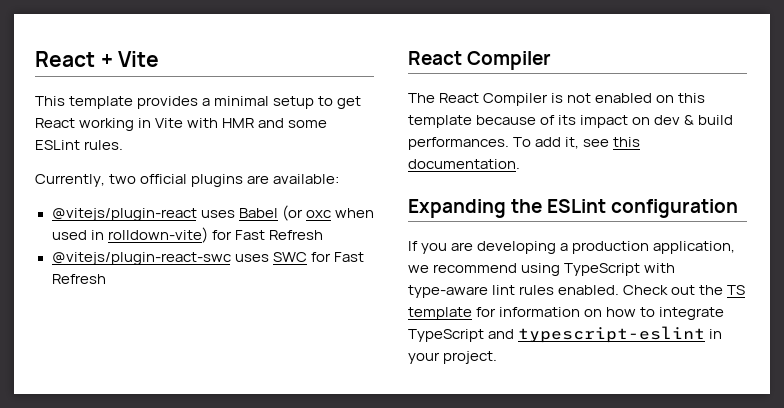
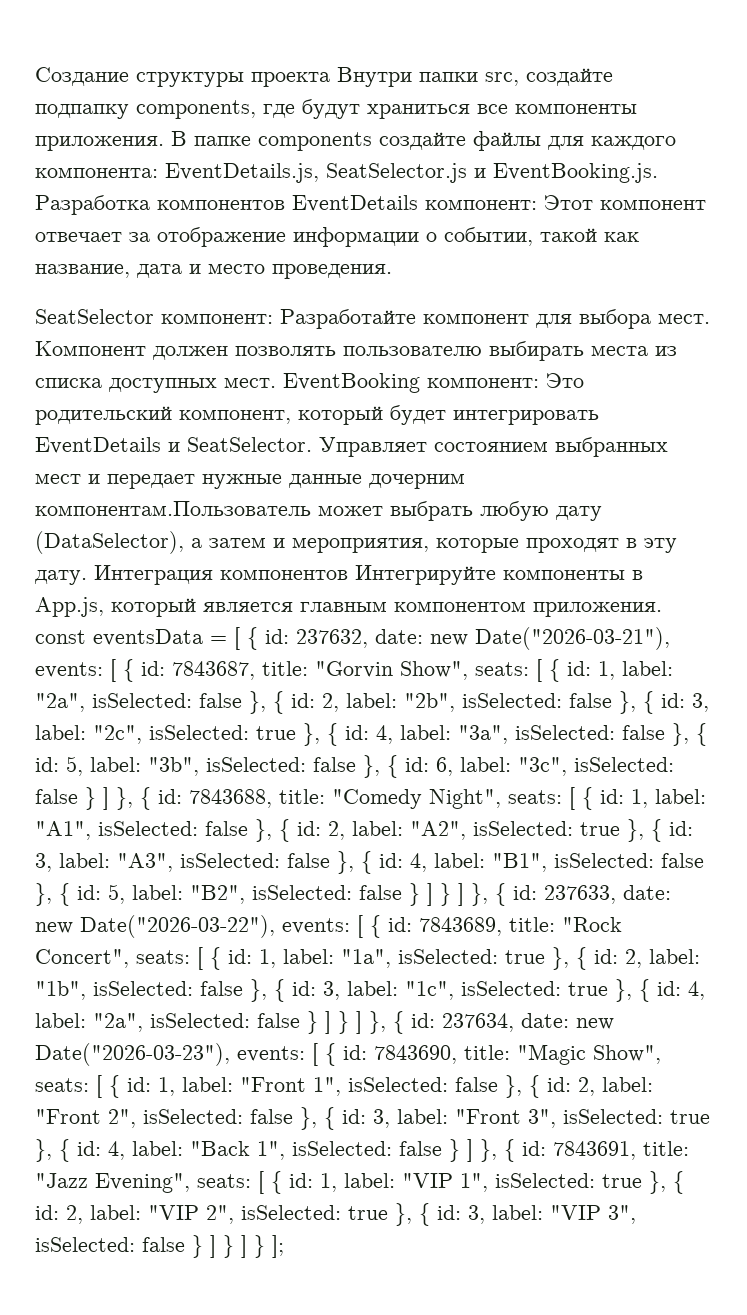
[35,51,160,67] [35,96,362,109] [35,118,328,131] [35,140,124,150] [35,174,340,187] [51,205,374,221] [51,227,323,243] [51,252,364,265] [51,274,106,284] [408,51,552,70] [408,93,706,106] [408,115,734,128] [408,137,641,150] [408,159,520,169] [408,199,739,218] [408,241,736,254] [408,263,676,276] [408,285,746,298] [408,307,725,320] [408,326,723,343] [408,351,498,364] React + Vite // This template provides a minimal setup to get React working in Vite with HMR and some ESLint rules. // Currently, two official plugins are available: // @vitejs/plugin-react uses Babel (or oxc when used in rolldown-vite) for Fast Refresh // @vitejs/plugin-react-swc uses SWC for Fast Refresh // React Compiler // The React Compiler is not enabled on this template because of its impact on dev & build performances. To add it, see this documentation. // Expanding the ESLint configuration // If you are developing a production application, we recommend using TypeScript with type-aware lint rules enabled. Check out the TS template for information on how to integrate TypeScript and typescript-eslint in your project. -> [35,67,613,87] [35,99,637,119] [35,131,676,151] [35,163,658,183] [35,195,706,215] [35,227,639,247] [35,264,392,279] [35,309,710,329] [35,341,677,361] [35,373,584,393] [35,405,599,425] [35,437,668,457] [35,474,465,489] [35,501,602,521] [35,531,677,554] [35,565,643,585] [35,597,662,617] [35,627,670,650] [35,659,673,682] [35,691,709,714] [35,723,707,746] [35,755,674,778] [35,787,706,810] [35,819,693,842] [35,851,704,874] [35,883,671,906] [35,915,622,938] [35,947,700,970] [35,979,705,1002] [35,1011,614,1034] [35,1043,661,1066] [35,1075,653,1098] [35,1107,710,1130] [35,1139,689,1162] [35,1171,684,1194] [35,1203,636,1226] [35,1235,284,1258] Создание структуры проекта Внутри папки src, создайте подпапку components, где будут храниться все компоненты приложения. В папке components создайте файлы для каждого компонента: EventDetails.js, SeatSelector.js и EventBooking.js. Разработка компонентов EventDetails компонент: Этот компонент отвечает за отображение информации о событии, такой как название, дата и место проведения. // SeatSelector компонент: Разработайте компонент для выбора мест. Компонент должен позволять пользователю выбирать места из списка доступных мест. EventBooking компонент: Это родительский компонент, который будет интегрировать EventDetails и SeatSelector. Управляет состоянием выбранных мест и передает нужные данные дочерним компонентам.Пользователь может выбрать любую дату (DataSelector), а затем и мероприятия, которые проходят в эту дату. Интеграция компонентов Интегрируйте компоненты в App.js, который является главным компонентом приложения. const eventsData = [ { id: 237632, date: new Date("2026-03-21"), events: [ { id: 7843687, title: "Gorvin Show", seats: [ { id: 1, label: "2a", isSelected: false }, { id: 2, label: "2b", isSelected: false }, { id: 3, label: "2c", isSelected: true }, { id: 4, label: "3a", isSelected: false }, { id: 5, label: "3b", isSelected: false }, { id: 6, label: "3c", isSelected: false } ] }, { id: 7843688, title: "Comedy Night", seats: [ { id: 1, label: "A1", isSelected: false }, { id: 2, label: "A2", isSelected: true }, { id: 3, label: "A3", isSelected: false }, { id: 4, label: "B1", isSelected: false }, { id: 5, label: "B2", isSelected: false } ] } ] }, { id: 237633, date: new Date("2026-03-22"), events: [ { id: 7843689, title: "Rock Concert", seats: [ { id: 1, label: "1a", isSelected: true }, { id: 2, label: "1b", isSelected: false }, { id: 3, label: "1c", isSelected: true }, { id: 4, label: "2a", isSelected: false } ] } ] }, { id: 237634, date: new Date("2026-03-23"), events: [ { id: 7843690, title: "Magic Show", seats: [ { id: 1, label: "Front 1", isSelected: false }, { id: 2, label: "Front 2", isSelected: false }, { id: 3, label: "Front 3", isSelected: true }, { id: 4, label: "Back 1", isSelected: false } ] }, { id: 7843691, title: "Jazz Evening", seats: [ { id: 1, label: "VIP 1", isSelected: true }, { id: 2, label: "VIP 2", isSelected: true }, { id: 3, label: "VIP 3", isSelected: false } ] } ] } ];

